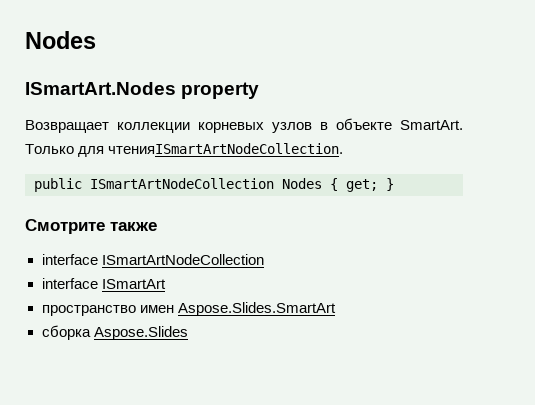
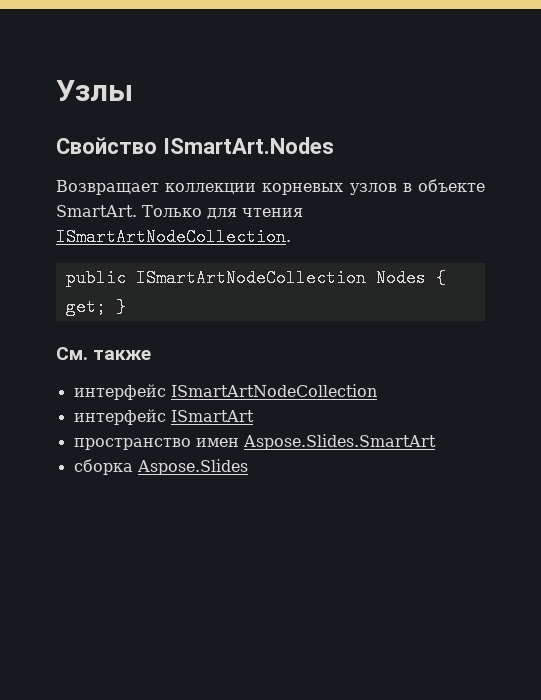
[25,31,96,49] Nodes // -> [56,80,133,101] [56,137,157,154] Узлы // Свойство
[181,82,260,99] property -> (334, 145) none
[108,143,344,154] чтенияISmartArtNodeCollection. -> [242,208,303,217] [56,228,291,246] чтения ISmartArtNodeCollection.
[25,219,105,234] Смотрите -> [56,347,88,360] См.
[41,254,98,265] interface -> [73,384,166,400] интерфейс
[41,278,98,289] interface -> [73,409,166,425] интерфейс

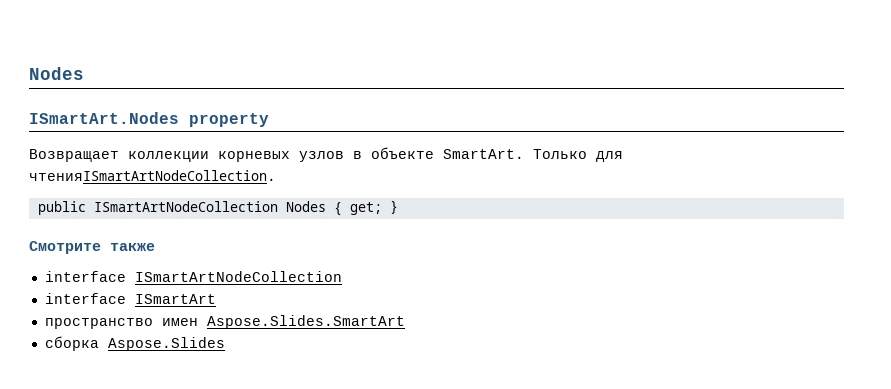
[56,80,133,101] [56,137,157,154] Узлы // Свойство -> [29,67,84,80] Nodes //
(334, 145) none -> [189,113,269,127] property
[242,208,303,217] [56,228,291,246] чтения ISmartArtNodeCollection. -> [29,170,276,181] чтенияISmartArtNodeCollection.
[56,347,88,360] См. -> [29,241,101,254] Смотрите
[73,384,166,400] интерфейс -> [44,271,126,282] interface
[73,409,166,425] интерфейс -> [44,293,126,304] interface

